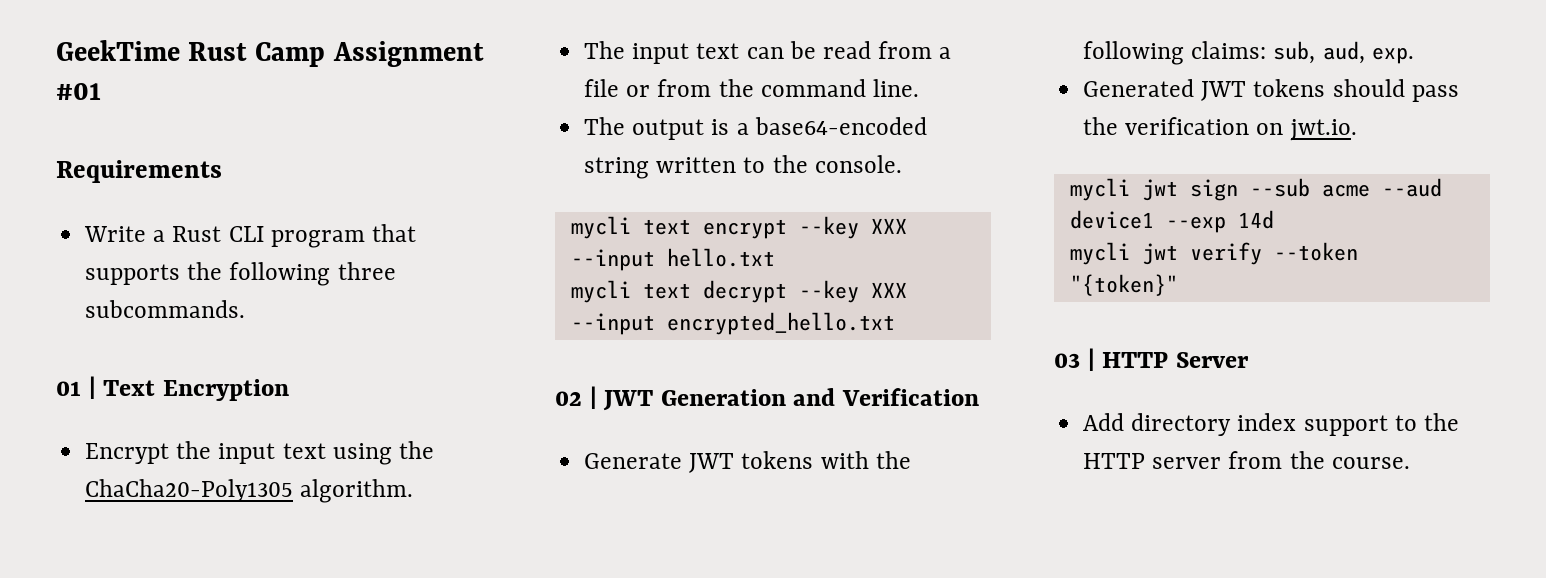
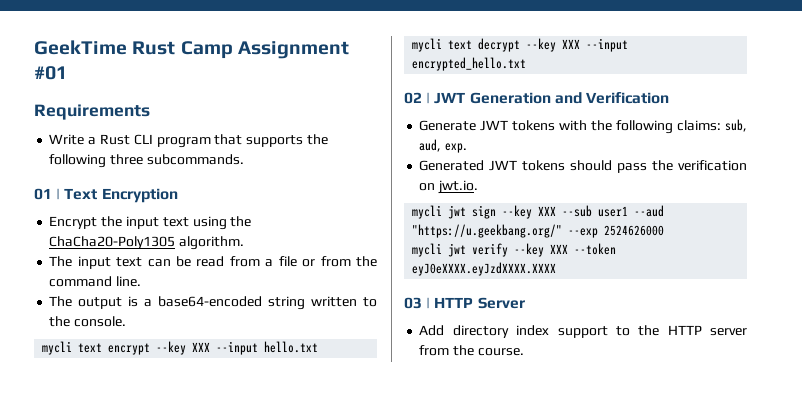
[1249,178,1442,197] [1069,210,1274,233] --sub acme --aud device1 --exp 14d -> [502,205,665,219] [412,224,665,238] --key XXX --sub user1 --aud "https://u.geekbang.org/" --exp 2524626000
[1273,242,1358,261] [1069,274,1178,296] --token "{token}" -> [514,243,617,257] [412,262,557,276] --key XXX --token eyJ0eXXXX.eyJzdXXXX.XXXX

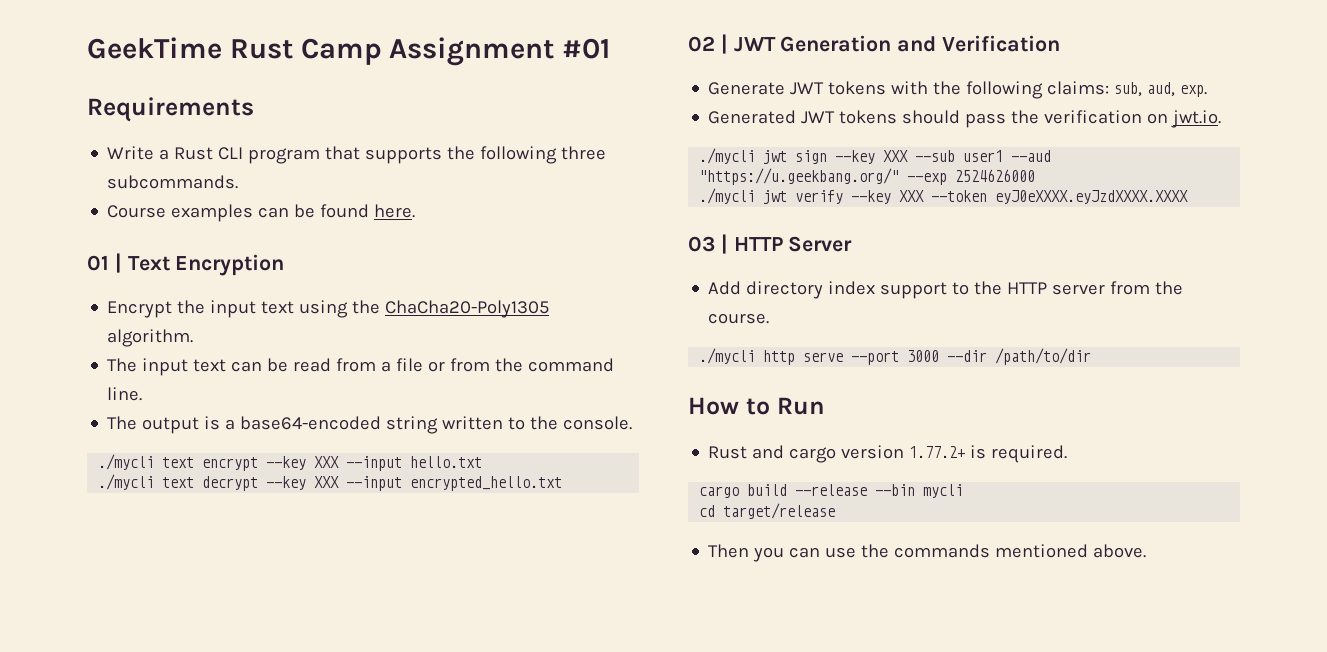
(244, 159) none -> [107,204,416,222] // Course examples can be found here.
[42,341,73,355] mycli -> [98,454,155,470] ./mycli
[412,38,443,52] mycli -> [98,474,155,490] ./mycli
[412,205,443,219] mycli -> [699,148,756,164] ./mycli
[412,243,443,257] mycli -> [699,188,756,204] ./mycli
(524, 352) none -> [699,348,1092,365] [688,397,825,415] [708,445,1068,463] [699,484,964,498] [699,503,836,519] [708,544,1147,562] // ./mycli http serve --port 3000 --dir /path/to/dir // How to Run // Rust and cargo version 1.77.2+ is required. // cargo build --release --bin mycli // cd target/release // Then you can use the commands mentioned above.

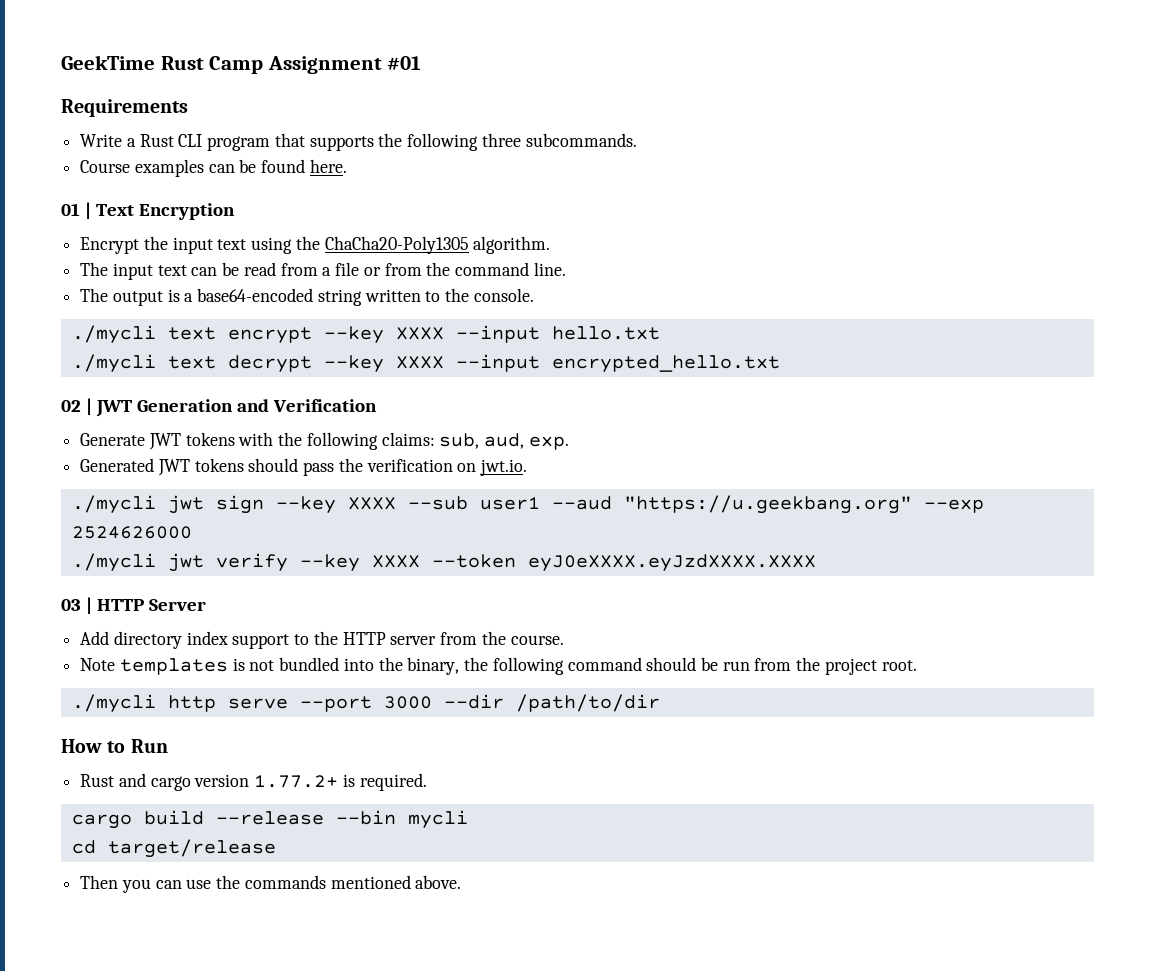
[314,456,340,468] XXX -> [395,327,444,340] XXXX
[314,476,340,488] XXX -> [395,356,444,369] XXXX
[883,150,909,162] XXX -> [347,497,396,510] XXXX
[699,168,900,185] "https://u.geekbang.org/" -> [623,495,912,514] "https://u.geekbang.org"
[899,190,925,202] XXX -> [371,555,420,568] XXXX
(770, 318) none -> [80,657,917,675] // Note templates is not bundled into the binary, the following command should be run from the project root.

